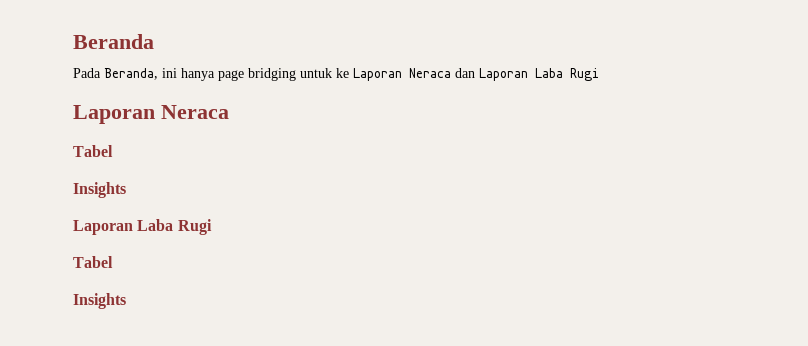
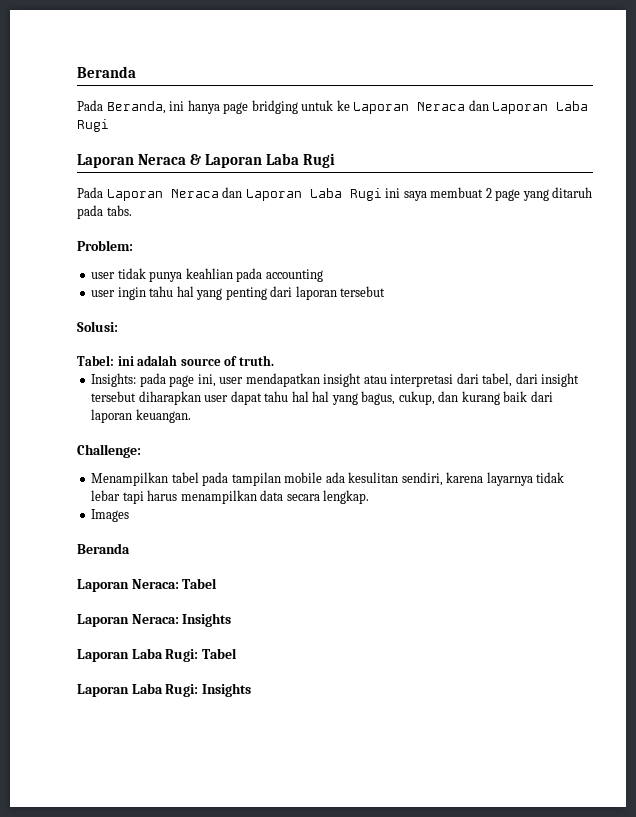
[73,145,113,157] // Tabel // -> [190,153,336,168] [77,187,593,201] [77,205,132,219] [77,240,133,251] [91,268,323,282] [91,286,386,300] [77,321,118,332] [77,355,274,366] [91,373,580,387] [91,391,553,405] [91,409,191,423] [77,444,141,458] [91,472,565,486] [91,490,370,504] [91,509,130,522] [77,543,130,554] [77,578,218,592] [77,614,179,627] & Laporan Laba Rugi // Pada Laporan Neraca dan Laporan Laba Rugi ini saya membuat 2 page yang ditaruh pada tabs. // Problem: // user tidak punya keahlian pada accounting // user ingin tahu hal yang penting dari laporan tersebut // Solusi: // Tabel: ini adalah source of truth. // Insights: pada page ini, user mendapatkan insight atau interpretasi dari tabel, dari insight tersebut diharapkan user dapat tahu hal hal yang bagus, cukup, dan kurang baik dari laporan keuangan. // Challenge: // Menampilkan tabel pada tampilan mobile ada kesulitan sendiri, karena layarnya tidak lebar tapi harus menampilkan data secara lengkap. // Images // Beranda // Laporan Neraca: Tabel // Laporan Neraca:
[177,219,212,235] [73,256,113,268] Rugi // Tabel // -> [165,648,237,662] [77,683,199,697] Rugi: Tabel // Laporan Laba Rugi:

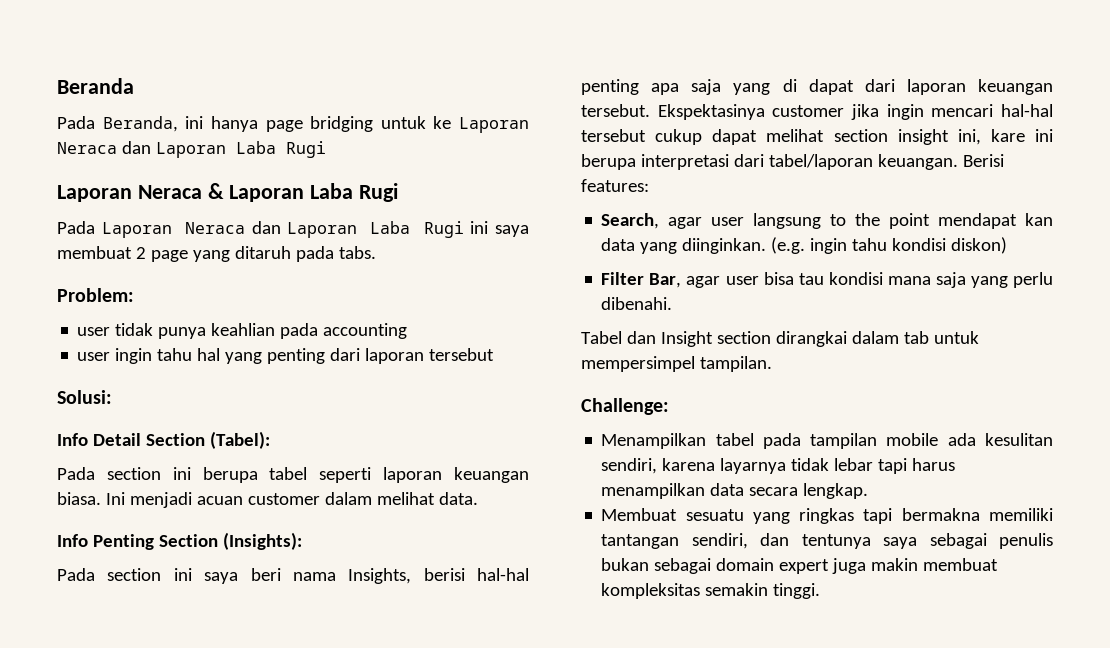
[77,355,274,366] [91,373,580,387] [91,391,553,405] [91,409,191,423] Tabel: ini adalah source of truth. // Insights: pada page ini, user mendapatkan insight atau interpretasi dari tabel, dari insight tersebut diharapkan user dapat tahu hal hal yang bagus, cukup, dan kurang baik dari laporan keuangan. -> [57,431,270,449] [57,467,530,483] [57,492,478,508] [57,532,302,550] [57,568,529,584] [581,79,1053,95] [581,104,1053,120] [581,129,1053,145] [581,154,1004,170] [581,179,649,192] [601,213,1053,229] [601,237,1008,254] [601,272,1053,288] [601,297,673,310] [581,331,979,347] [581,356,772,372] Info Detail Section (Tabel): // Pada section ini berupa tabel seperti laporan keuangan biasa. Ini menjadi acuan customer dalam melihat data. // Info Penting Section (Insights): // Pada section ini saya beri nama Insights, berisi hal-hal penting apa saja yang di dapat dari laporan keuangan tersebut. Ekspektasinya customer jika ingin mencari hal-hal tersebut cukup dapat melihat section insight ini, kare ini berupa interpretasi dari tabel/laporan keuangan. Berisi features: // Search, agar user langsung to the point mendapat kan data yang diinginkan. (e.g. ingin tahu kondisi diskon) // Filter Bar, agar user bisa tau kondisi mana saja yang perlu dibenahi. // Tabel dan Insight section dirangkai dalam tab untuk mempersimpel tampilan.
[91,509,130,522] [77,543,130,554] [77,578,218,592] [77,613,232,627] [77,648,237,662] [77,683,251,697] Images // Beranda // Laporan Neraca: Tabel // Laporan Neraca: Insights // Laporan Laba Rugi: Tabel // Laporan Laba Rugi: Insights -> [601,508,1053,524] [601,533,1053,549] [601,558,999,574] [601,583,821,599] Membuat sesuatu yang ringkas tapi bermakna memiliki tantangan sendiri, dan tentunya saya sebagai penulis bukan sebagai domain expert juga makin membuat kompleksitas semakin tinggi.

